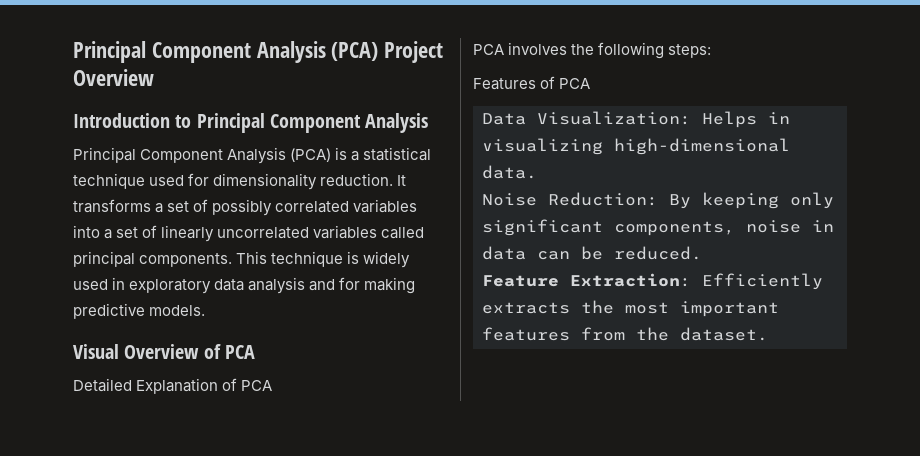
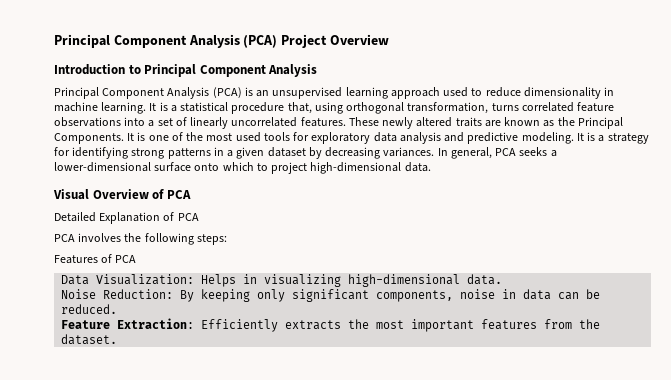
[351,147,432,161] [73,173,407,190] [73,199,418,216] a statistical technique used for dimensionality reduction. It transforms a set of possibly correlated variables -> [256,87,615,99] [54,102,615,114] [54,117,121,127] an unsupervised learning approach used to reduce dimensionality in machine learning. It is a statistical procedure that, using orthogonal transformation, turns correlated feature observations
[313,225,425,239] [73,251,411,268] [73,277,416,294] [73,303,206,319] variables called principal components. This technique is widely used in exploratory data analysis and for making predictive models. -> [300,117,623,129] [54,132,649,144] [54,147,557,159] [54,162,431,174] features. These newly altered traits are known as the Principal Components. It is one of the most used tools for exploratory data analysis and predictive modeling. It is a strategy for identifying strong patterns in a given dataset by decreasing variances. In general, PCA seeks a lower-dimensional surface onto which to project high-dimensional data.

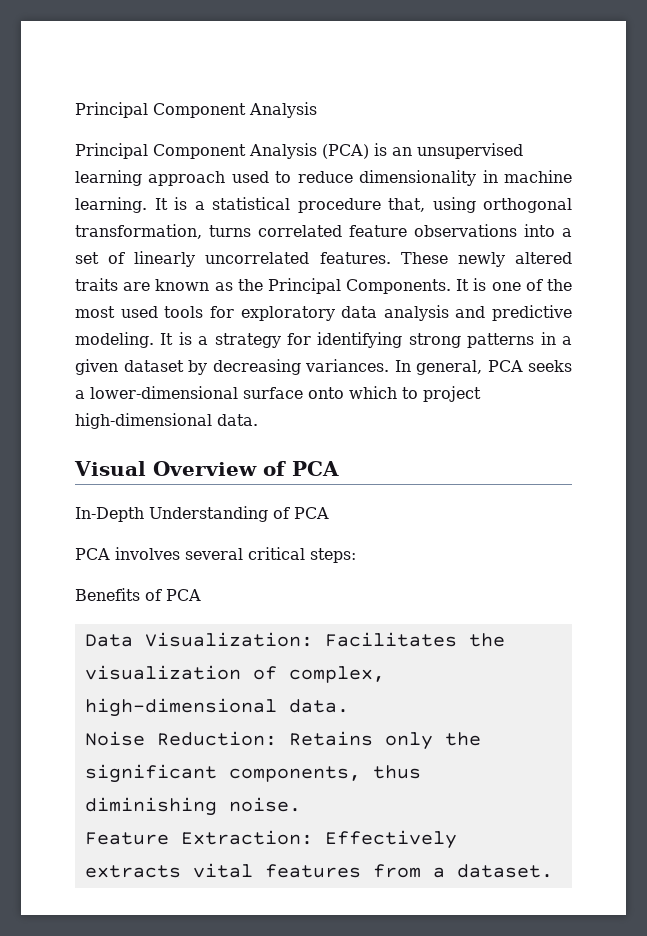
[54,34,389,48] [54,64,318,77] Principal Component Analysis (PCA) Project Overview // Introduction to Principal Component Analysis -> [75,102,317,118] Principal Component Analysis
[54,212,161,224] Detailed Explanation -> [75,506,268,522] In-Depth Understanding
[124,233,194,245] the following -> [185,547,305,560] several critical
[54,255,98,264] Features -> [75,588,140,601] Benefits
[201,274,342,287] Helps in visualizing -> [324,632,505,647] [84,665,385,683] Facilitates the visualization of complex,
[180,289,601,302] [61,304,118,314] [61,318,475,332] By keeping only significant components, noise in data can be reduced. // Feature Extraction: Efficiently extracts the most important -> [288,731,481,750] [84,764,421,783] [84,797,301,816] [84,830,457,849] [84,863,253,878] Retains only the significant components, thus diminishing noise. // Feature Extraction: Effectively extracts vital
[579,319,601,329] the -> [432,867,445,878] a

